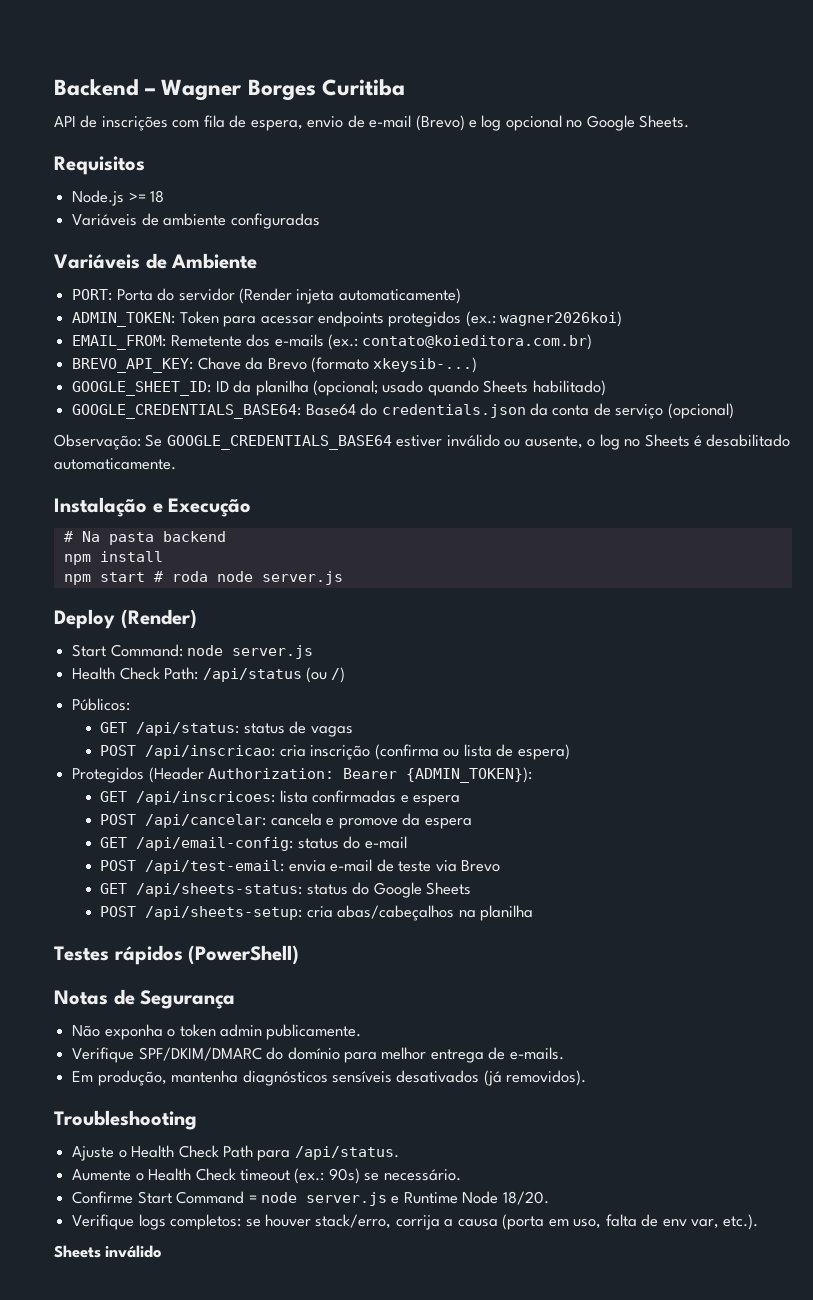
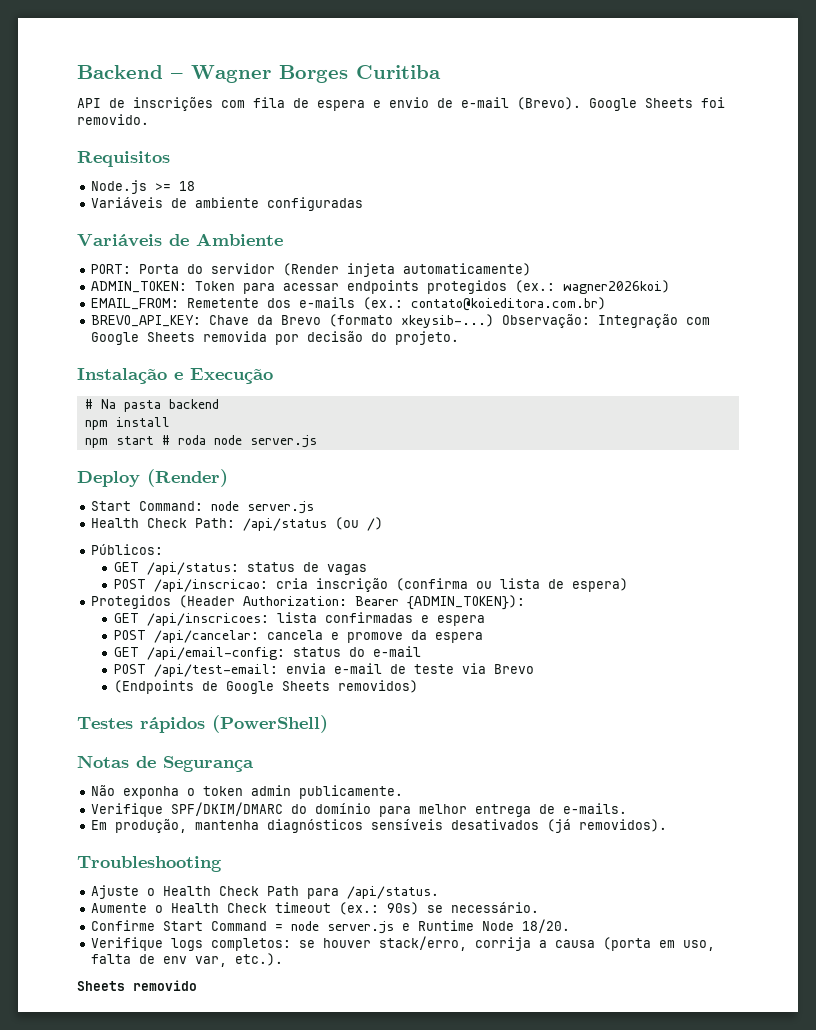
[250,120,303,131] espera, -> [317,100,381,111] espera e
[415,115,690,131] (Brevo) e log opcional no Google Sheets. -> [517,97,725,111] [77,114,149,125] (Brevo). Google Sheets foi removido.
[72,380,606,396] [72,403,734,419] [54,434,791,450] [54,458,176,470] // GOOGLE_SHEET_ID: ID da planilha (opcional; usado quando Sheets habilitado) // GOOGLE_CREDENTIALS_BASE64: Base64 do credentials.json da conta de serviço (opcional) // Observação: Se GOOGLE_CREDENTIALS_BASE64 estiver inválido ou ausente, o log no Sheets é desabilitado automaticamente. -> [502,314,711,328] [91,331,460,345] Observação: Integração com Google Sheets removida por decisão do projeto.
[100,882,472,898] [100,905,534,921] GET /api/sheets-status: status do Google Sheets // POST /api/sheets-setup: cria abas/cabeçalhos na planilha -> [113,680,418,694] (Endpoints de Google Sheets removidos)
[105,1245,163,1258] inválido -> [133,980,197,991] removido

